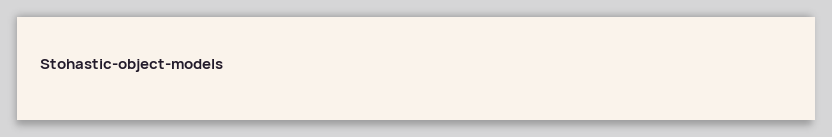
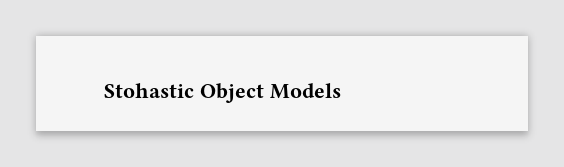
[40,59,223,72] Stohastic-object-models -> [104,83,341,103] Stohastic Object Models

